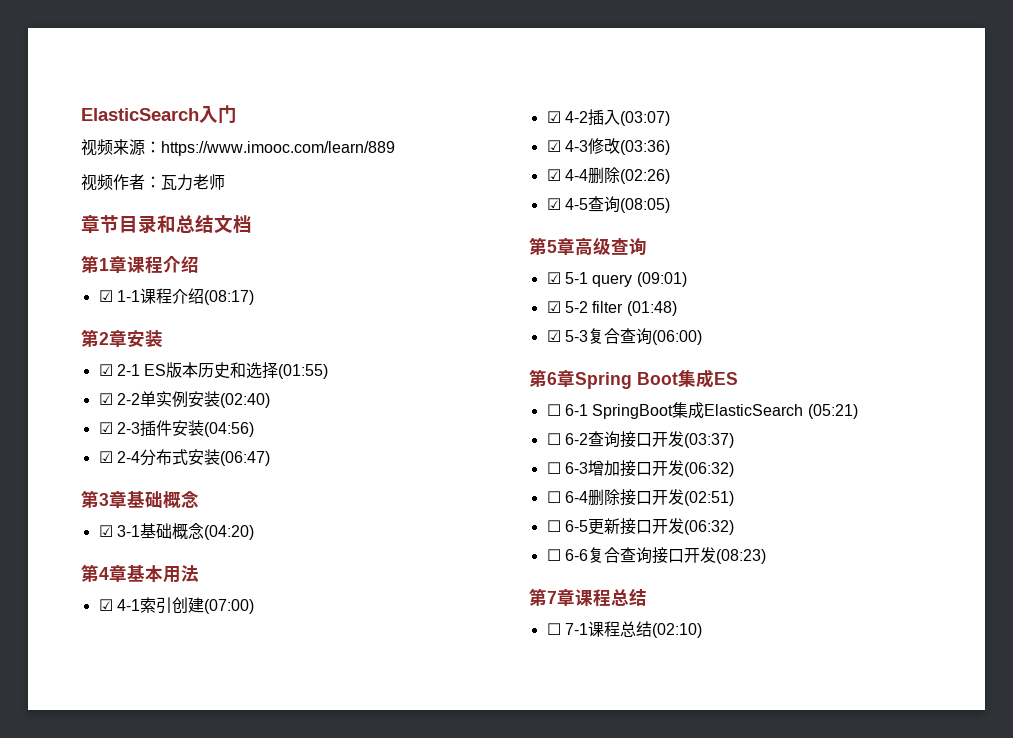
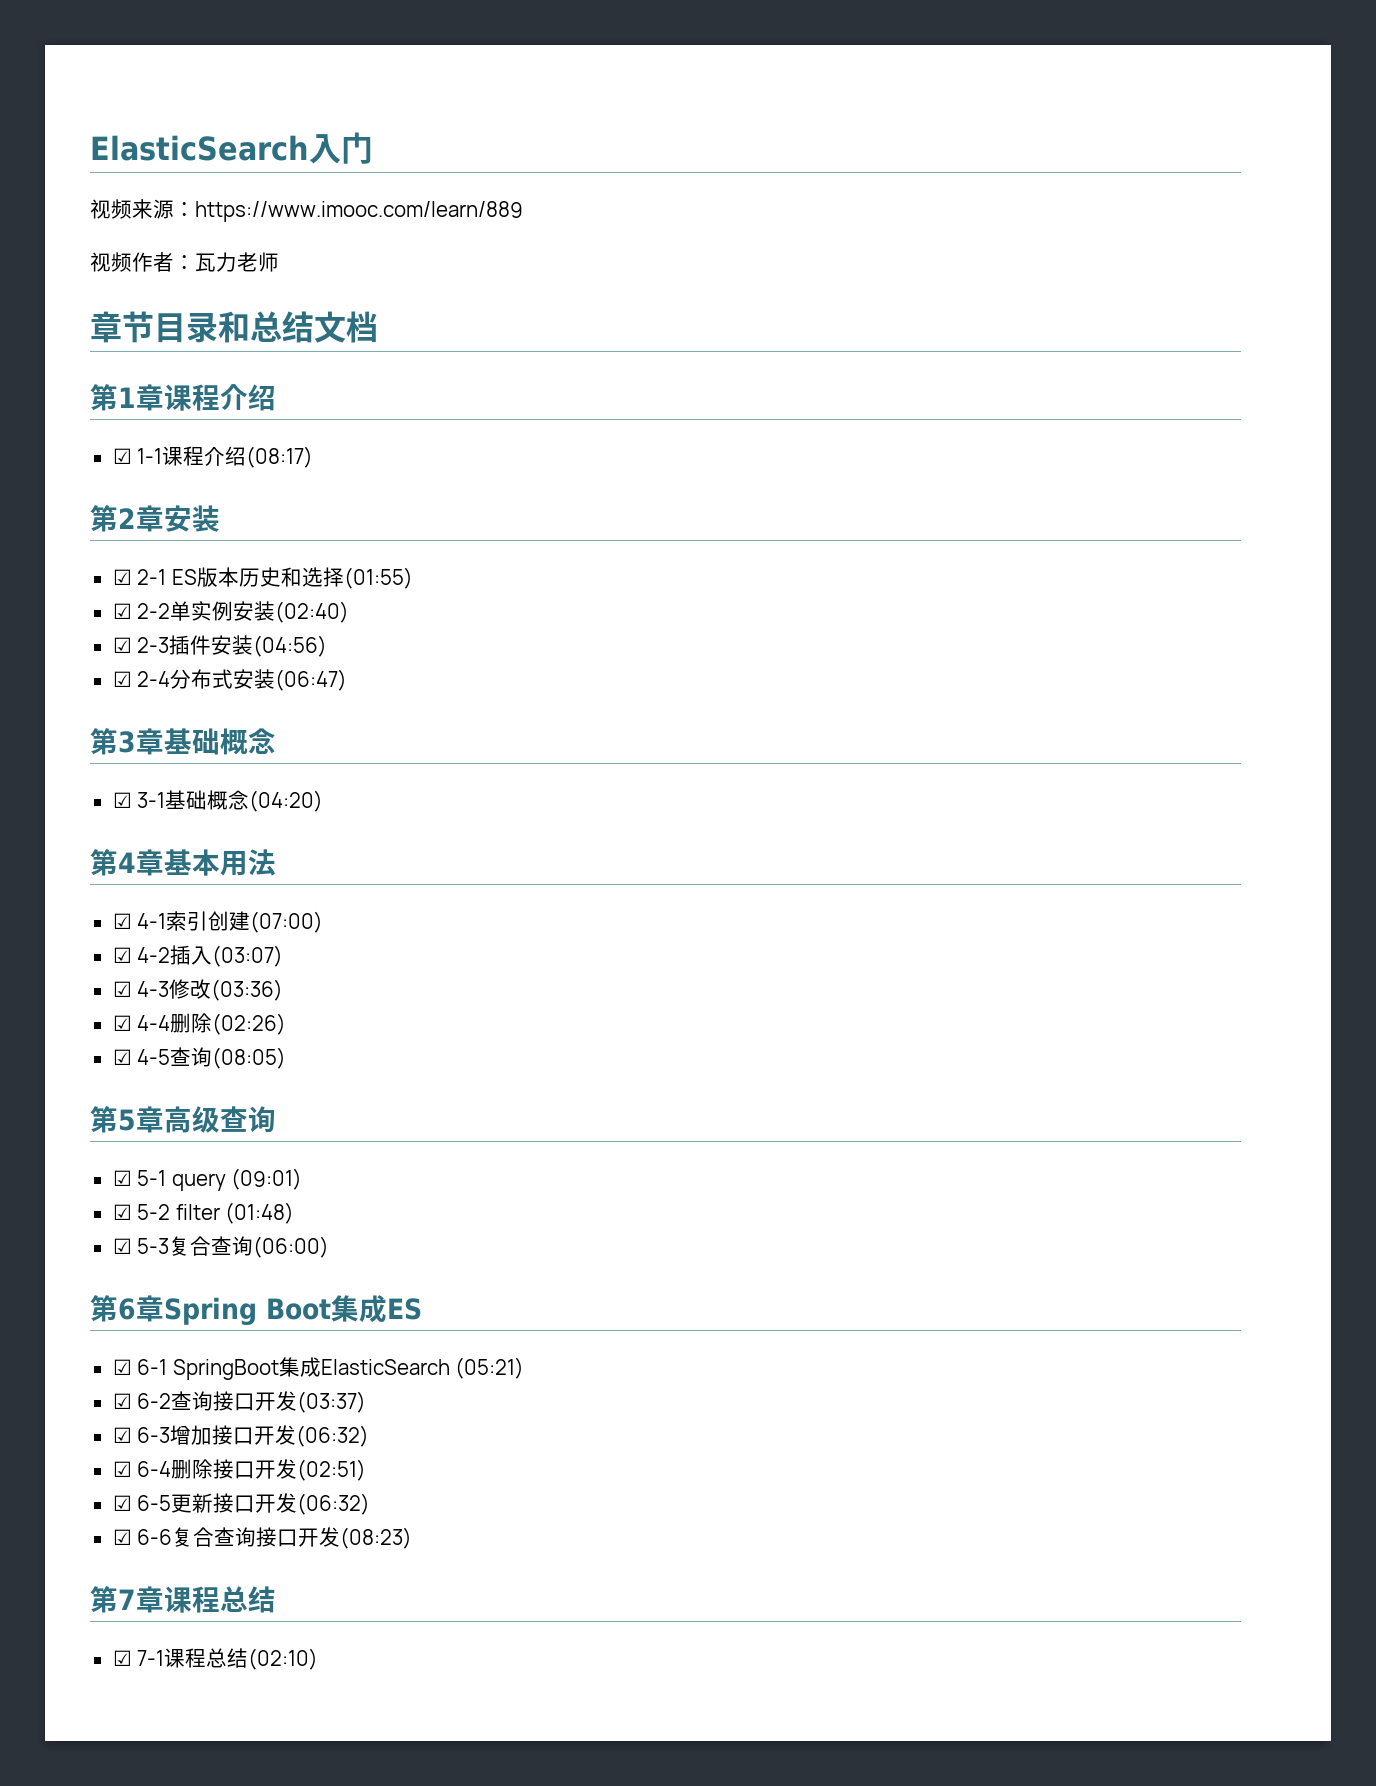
[546,404,561,416] ☐ -> [112,1359,132,1375] ☑
[546,433,561,445] ☐ -> [112,1393,132,1409] ☑
[546,462,561,474] ☐ -> [112,1427,132,1443] ☑
[546,491,561,503] ☐ -> [112,1461,132,1477] ☑
[546,520,561,532] ☐ -> [112,1495,132,1511] ☑
[546,549,561,561] ☐ -> [112,1529,132,1545] ☑
[546,623,561,635] ☐ -> [112,1650,132,1666] ☑

